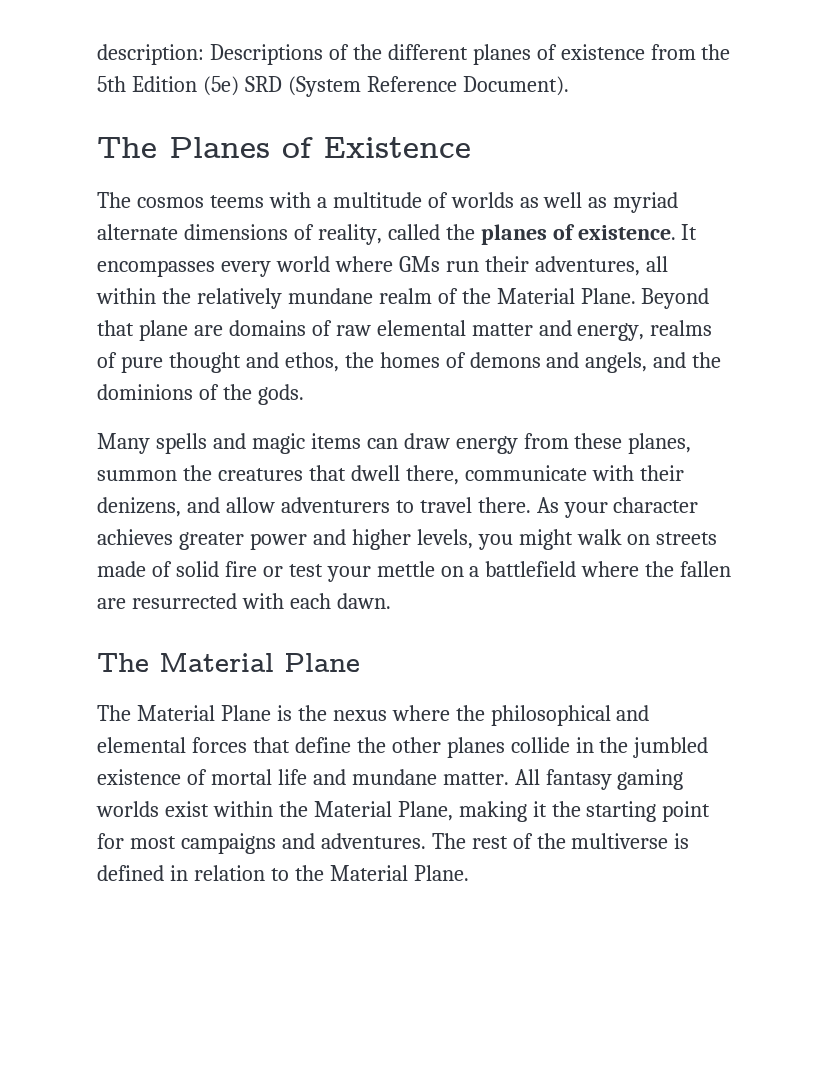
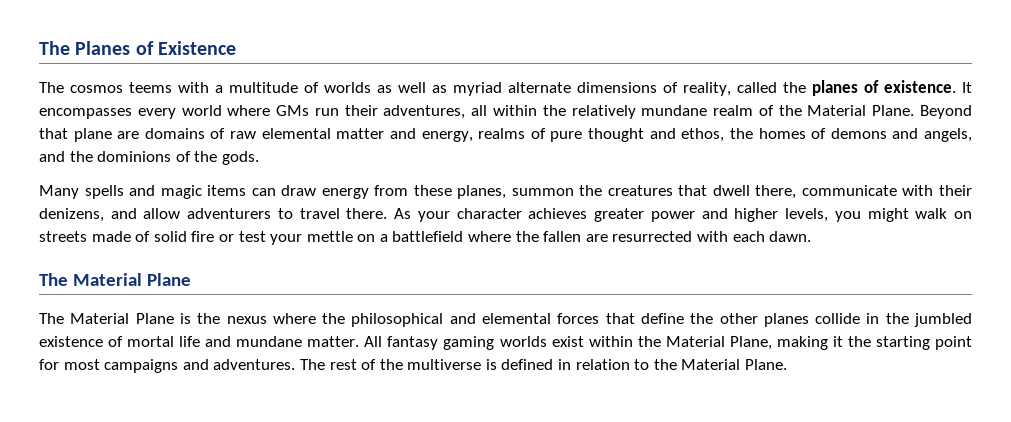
[97,44,731,65] [97,76,569,97] description: Descriptions of the different planes of existence from the 5th Edition (5e) SRD (System Reference Document). // -> (39, 48) none

